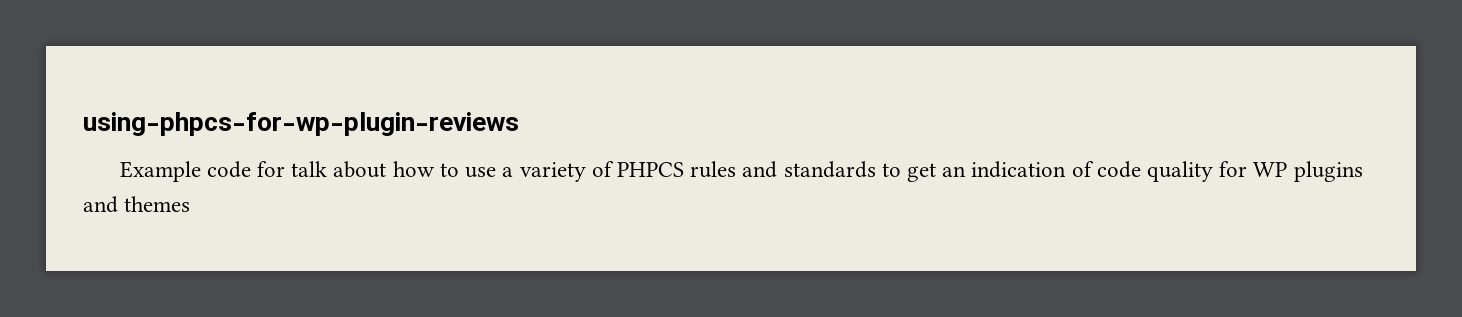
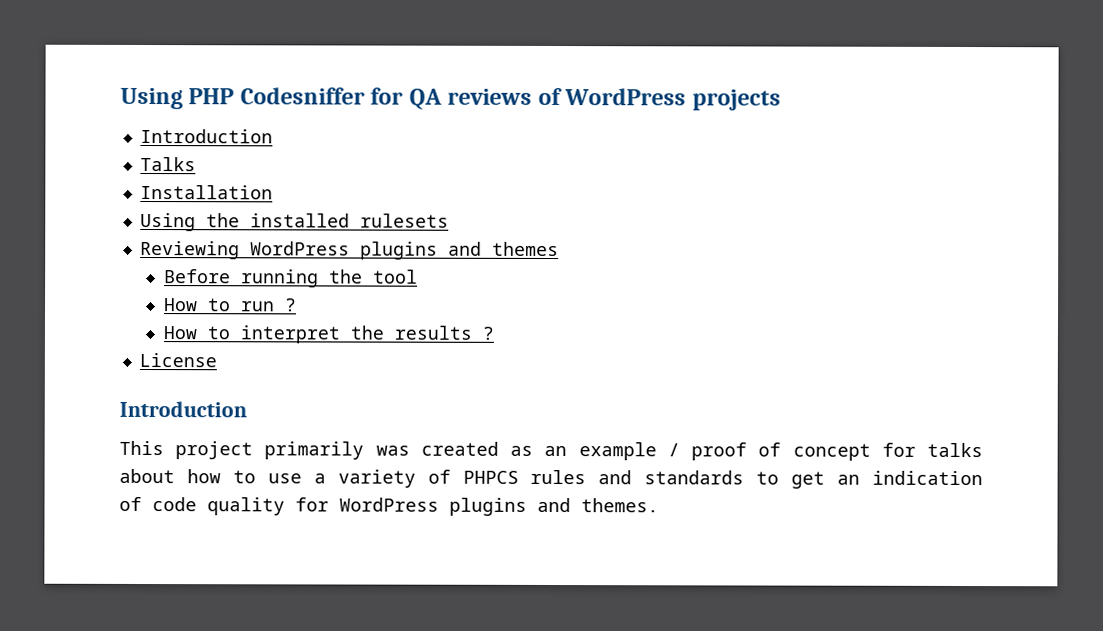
[83,112,519,136] [119,161,328,182] using-phpcs-for-wp-plugin-reviews // Example code for talk -> [120,87,781,111] [139,128,273,144] [139,156,196,172] [139,184,273,200] [139,212,449,232] [139,240,559,260] [163,269,418,288] [163,298,297,312] [162,325,494,344] [138,352,217,368] [119,400,247,418] [119,440,984,461] Using PHP Codesniffer for QA reviews of WordPress projects // Introduction // Talks // Installation // Using the installed rulesets // Reviewing WordPress plugins and themes // Before running the tool // How to run ? // How to interpret the results ? // License // Introduction // This project primarily was created as an example / proof of concept for talks
[1253,161,1363,182] [83,196,191,213] WP plugins and themes -> [339,497,659,516] WordPress plugins and themes.

